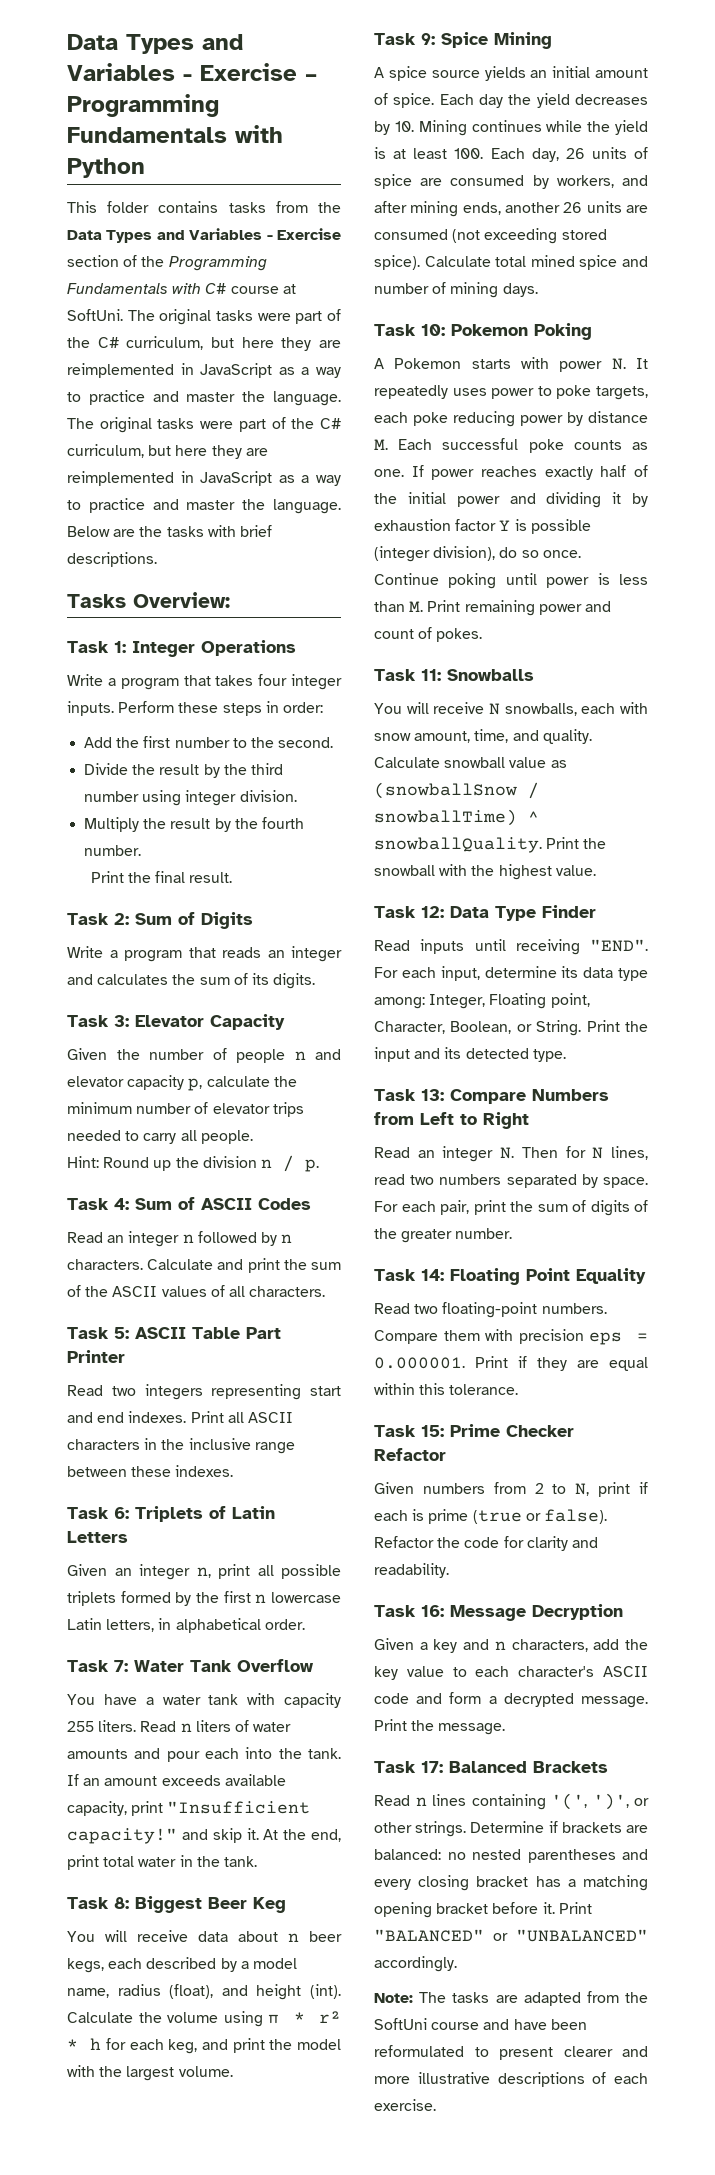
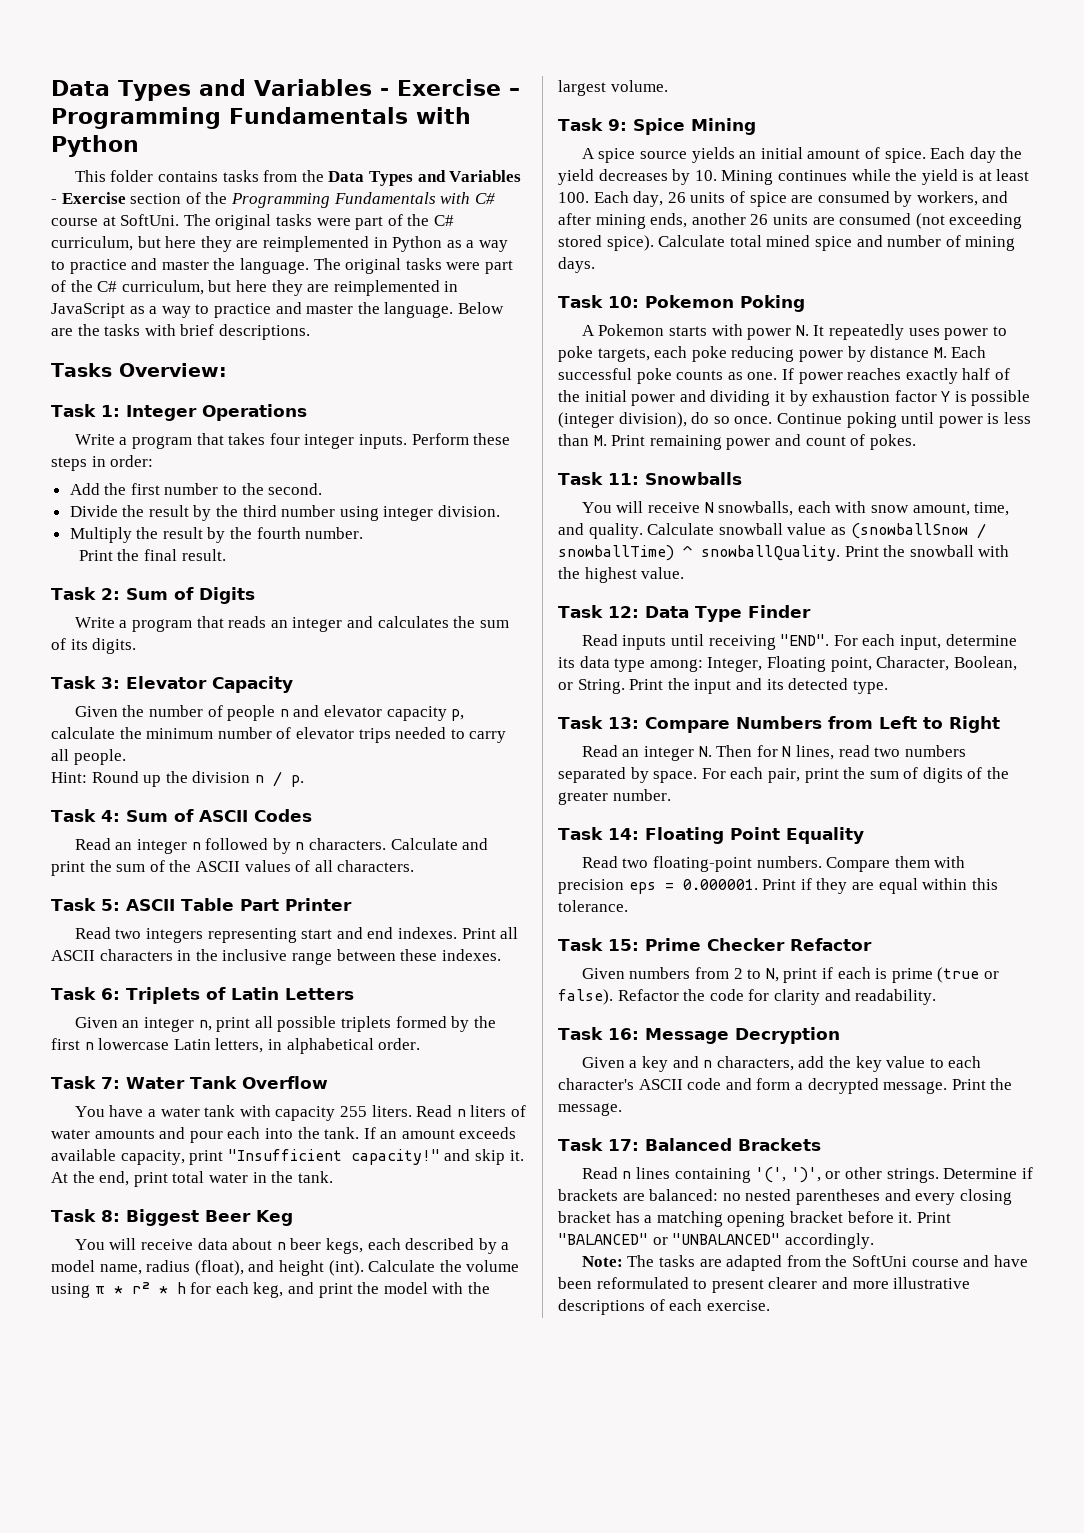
[200,363,273,378] JavaScript -> [392,236,443,252] Python

